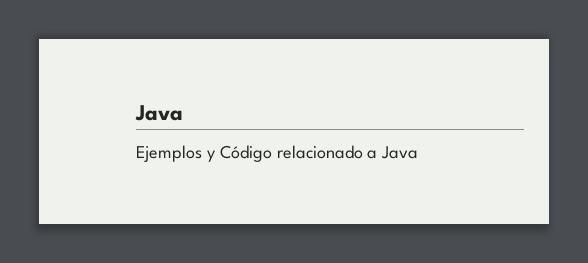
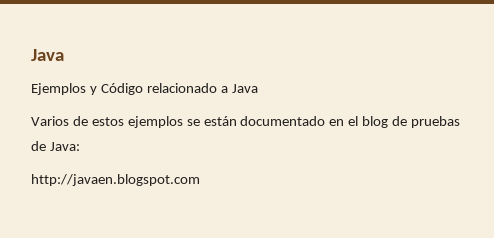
(419, 152) none -> [31,116,461,128] [31,141,80,151] [31,174,200,186] // Varios de estos ejemplos se están documentado en el blog de pruebas de Java: // http://javaen.blogspot.com

